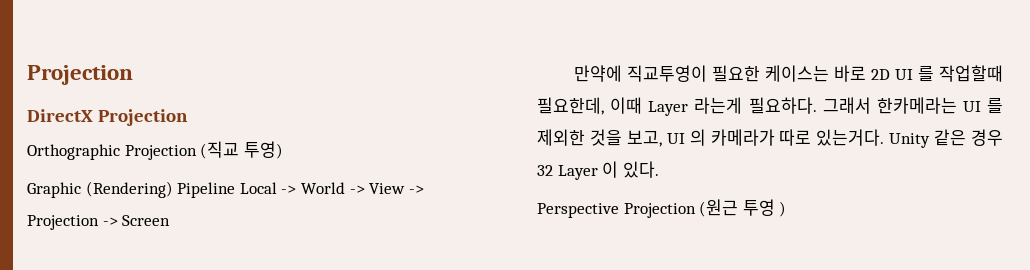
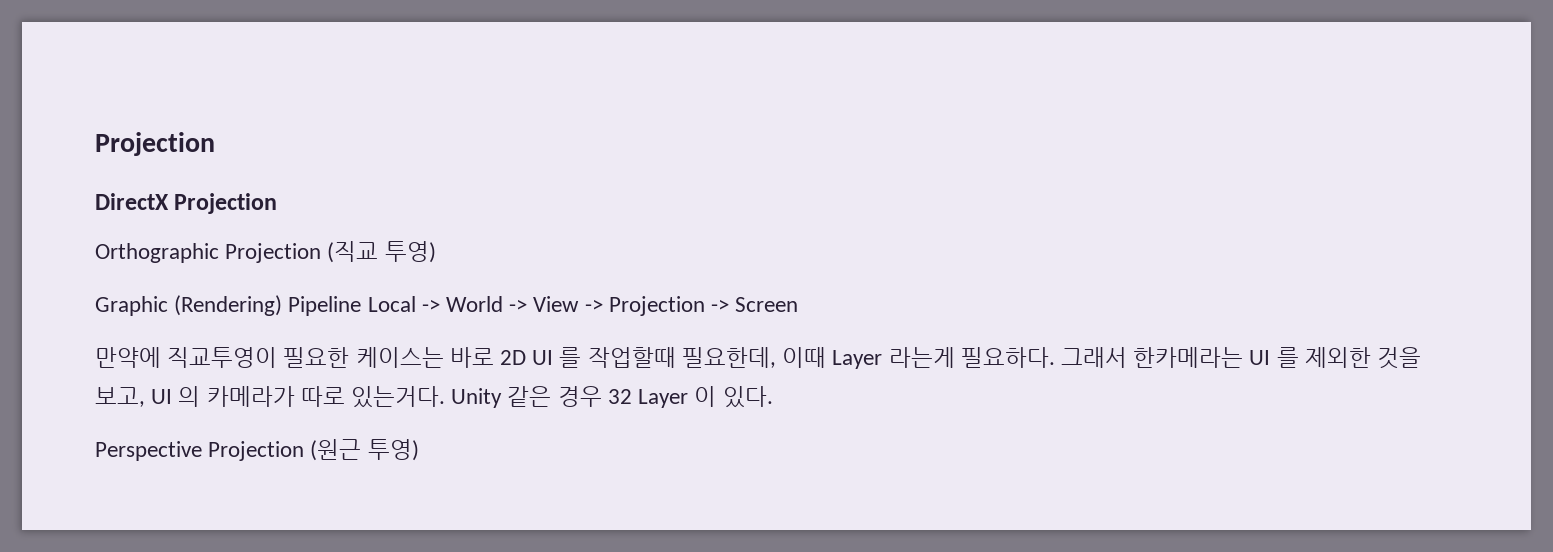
[742,199,787,217] 투영 ) -> [367,439,419,461] 투영)

